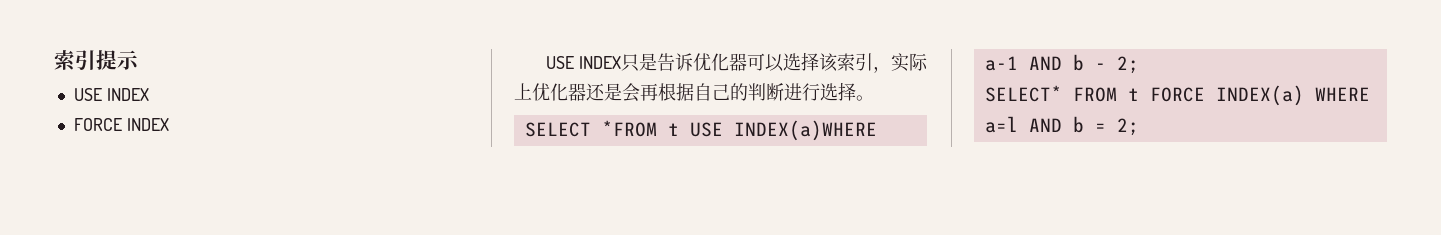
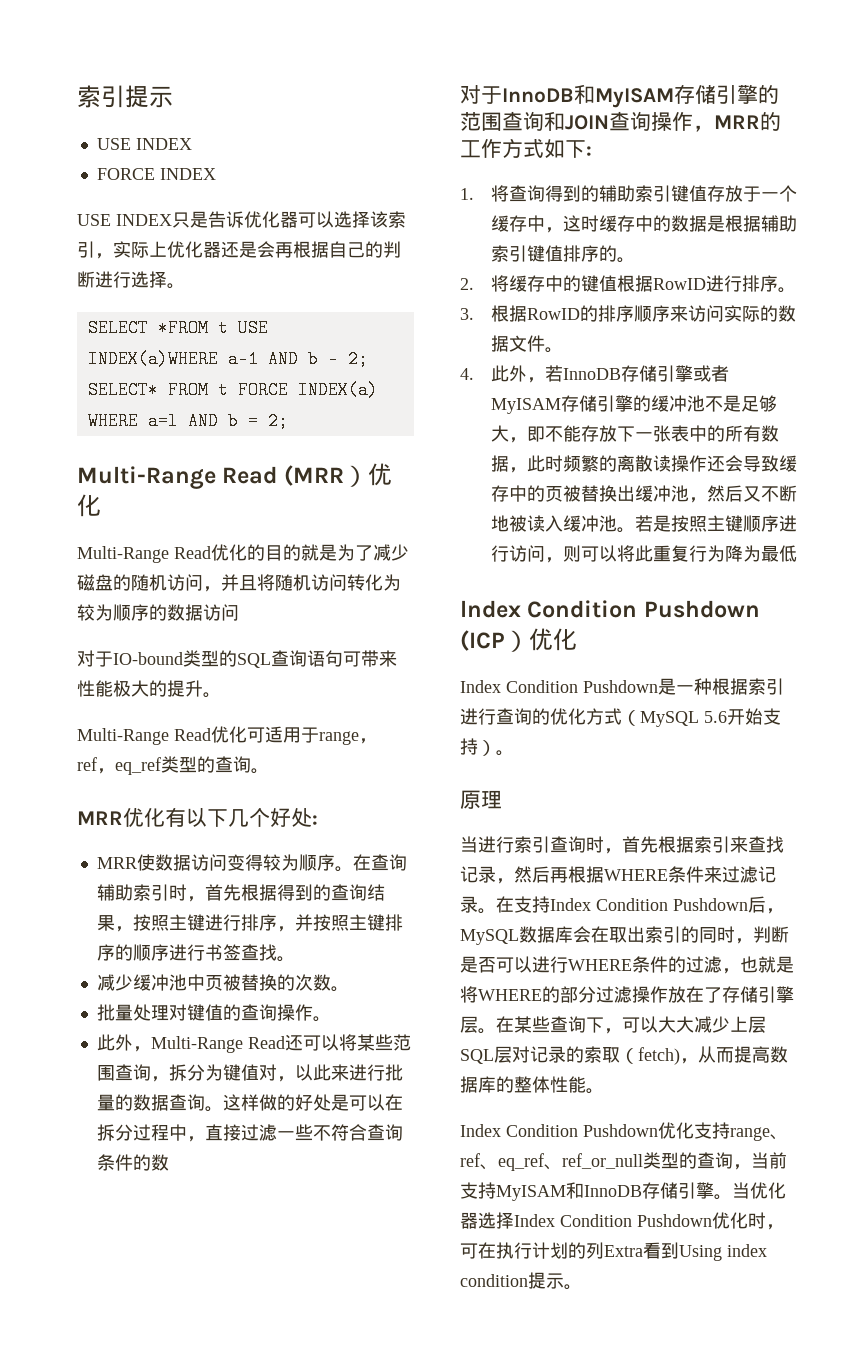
(1139, 127) none -> [77,463,392,489] [77,494,101,517] [77,544,409,563] [77,574,401,592] [77,604,239,621] [77,650,397,668] [77,680,221,698] [77,726,377,745] [77,756,269,775] [77,807,318,827] [96,854,407,872] [96,884,385,902] [96,914,403,932] [96,944,295,962] [96,974,349,992] [96,1004,331,1022] [96,1034,411,1053] [96,1064,403,1082] [96,1094,403,1112] [96,1124,403,1142] [96,1154,169,1171] [460,84,779,108] [460,111,781,132] [460,138,592,158] [460,185,797,202] [490,215,797,233] [490,245,635,263] [460,275,796,293] [460,305,796,322] [490,335,563,353] [460,365,729,383] [490,395,777,414] [490,425,779,443] [490,455,797,473] [490,485,797,503] [490,515,797,533] [490,545,797,563] [460,600,760,618] [460,628,577,652] [460,678,784,695] [460,708,781,727] [460,738,514,756] [460,790,502,809] [460,836,784,854] [460,866,776,884] [460,896,784,914] [460,926,789,945] [460,956,794,974] [460,986,794,1003] [460,1016,766,1034] [460,1046,788,1065] [460,1076,604,1094] [460,1122,788,1141] [460,1152,787,1171] [460,1182,786,1201] [460,1212,784,1230] [460,1242,767,1261] [460,1272,582,1290] // Multi-Range Read (MRR）优化 // Multi-Range Read优化的目的就是为了减少磁盘的随机访问，并且将随机访问转化为较为顺序的数据访问 // 对于IO-bound类型的SQL查询语句可带来性能极大的提升。 // Multi-Range Read优化可适用于range，ref，eq_ref类型的查询。 // MRR优化有以下几个好处: // MRR使数据访问变得较为顺序。在查询辅助索引时，首先根据得到的查询结果，按照主键进行排序，并按照主键排序的顺序进行书签查找。 // 减少缓冲池中页被替换的次数。 // 批量处理对键值的查询操作。 // 此外，Multi-Range Read还可以将某些范围查询，拆分为键值对，以此来进行批量的数据查询。这样做的好处是可以在拆分过程中，直接过滤一些不符合查询条件的数 // 对于InnoDB和MyISAM存储引擎的范围查询和JOIN查询操作，MRR的工作方式如下: // 1.将查询得到的辅助索引键值存放于一个缓存中，这时缓存中的数据是根据辅助索引键值排序的。 // 2.将缓存中的键值根据RowID进行排序。 // 3.根据RowID的排序顺序来访问实际的数据文件。 // 4.此外，若InnoDB存储引擎或者MyISAM存储引擎的缓冲池不是足够大，即不能存放下一张表中的所有数据，此时频繁的离散读操作还会导致缓存中的页被替换出缓冲池，然后又不断地被读入缓冲池。若是按照主键顺序进行访问，则可以将此重复行为降为最低 // lndex Condition Pushdown (ICP）优化 // Index Condition Pushdown是一种根据索引进行查询的优化方式（MySQL 5.6开始支持）。 // 原理 // 当进行索引查询时，首先根据索引来查找记录，然后再根据WHERE条件来过滤记录。在支持Index Condition Pushdown后，MySQL数据库会在取出索引的同时，判断是否可以进行WHERE条件的过滤，也就是将WHERE的部分过滤操作放在了存储引擎层。在某些查询下，可以大大减少上层SQL层对记录的索取（fetch)，从而提高数据库的整体性能。 // Index Condition Pushdown优化支持range、ref、eq_ref、ref_or_null类型的查询，当前支持MyISAM和InnoDB存储引擎。当优化器选择Index Condition Pushdown优化时，可在执行计划的列Extra看到Using index condition提示。

